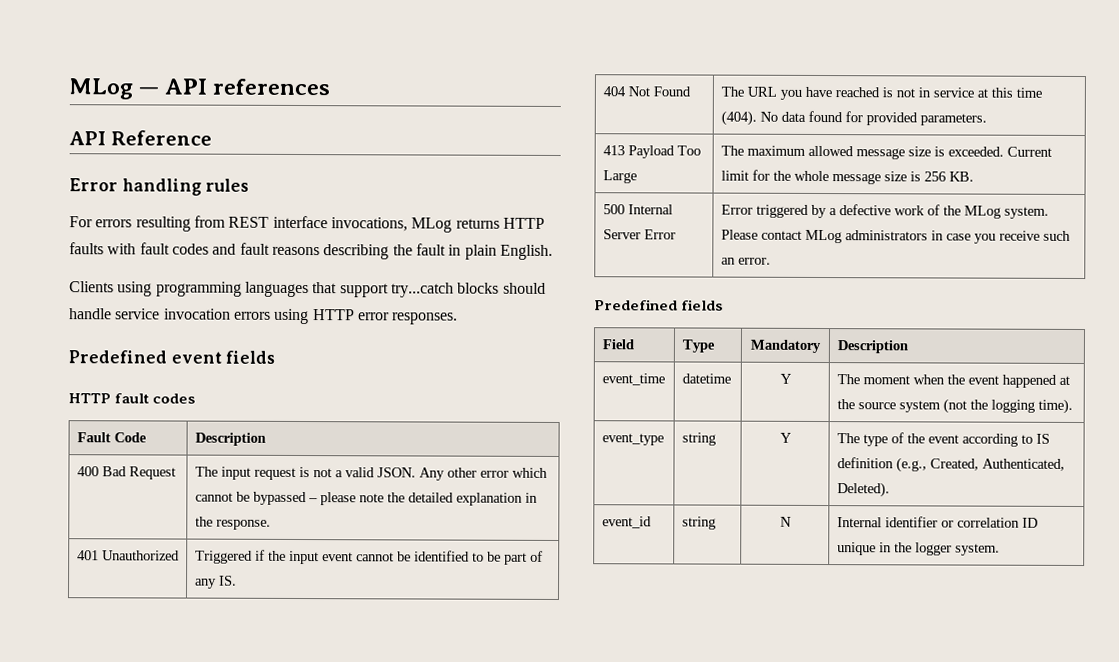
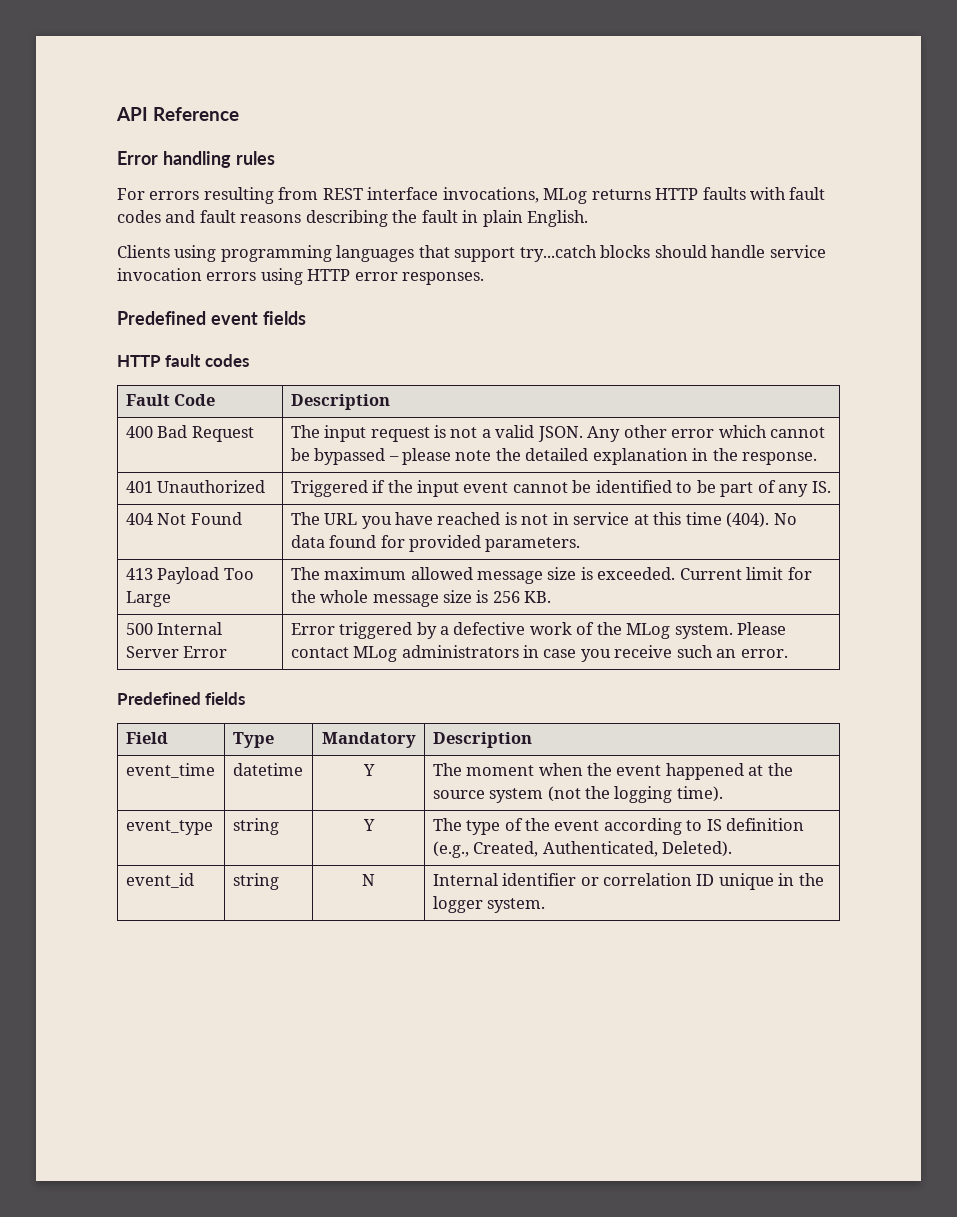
[69,78,331,100] MLog — API references // -> (116, 114) none

